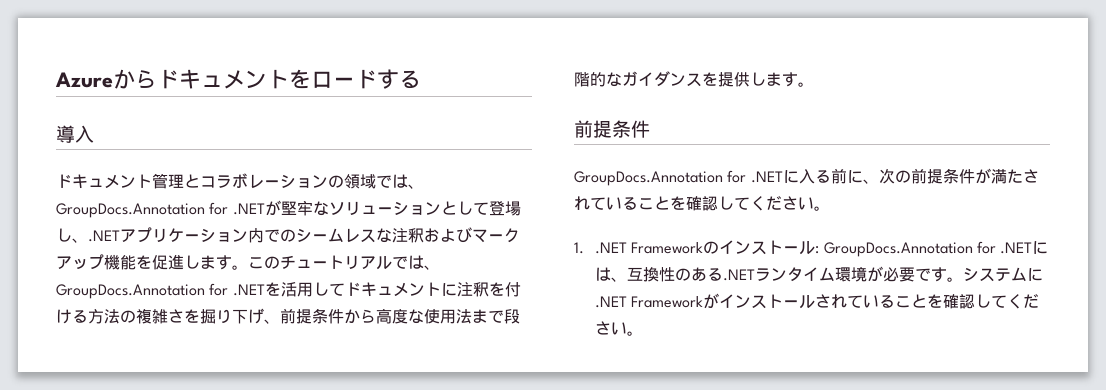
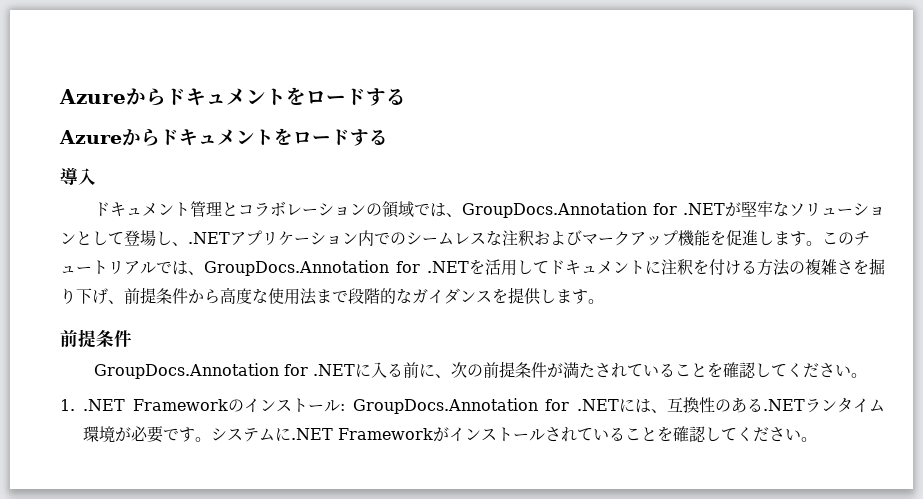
[55,69,421,89] Azureからドキュメントをロードする -> [59,87,406,106] [59,128,388,146] Azureからドキュメントをロードする // Azureからドキュメントをロードする

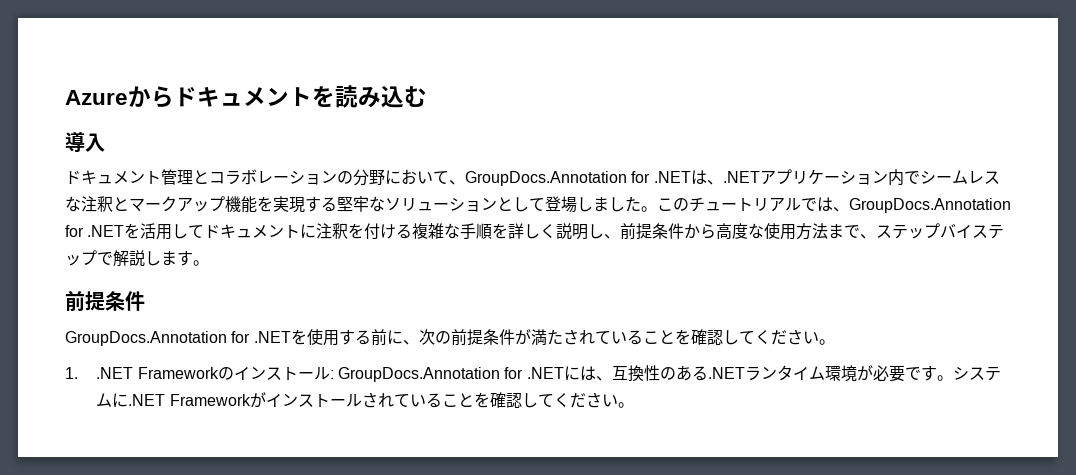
[59,87,406,106] [59,128,388,146] Azureからドキュメントをロードする // Azureからドキュメントをロードする -> [65,85,427,108] Azureからドキュメントを読み込む
[381,201,741,218] 領域では、GroupDocs.Annotation for .NETが -> [353,169,1000,186] [65,196,337,213] 分野において、GroupDocs.Annotation for .NETは、.NETアプリケーション内でシームレスな注釈とマークアップ機能を実現する
[172,230,806,246] 、.NETアプリケーション内でのシームレスな注釈およびマークアップ機能を促進します -> [593,196,641,212] ました
[757,258,885,276] [60,288,108,304] 方法の複雑さを掘り下げ -> [412,223,605,240] 複雑な手順を詳しく説明し
[300,287,541,305] 法まで段階的なガイダンスを提供 -> [796,223,1005,240] [65,250,145,267] 方法まで、ステップバイステップで解説
[354,362,387,378] に入 -> [290,329,355,346] を使用す

